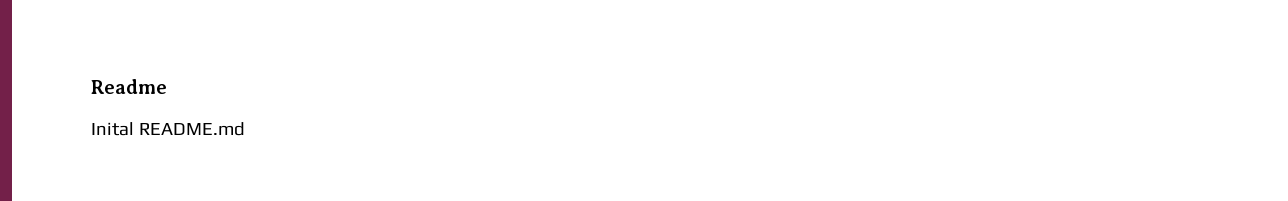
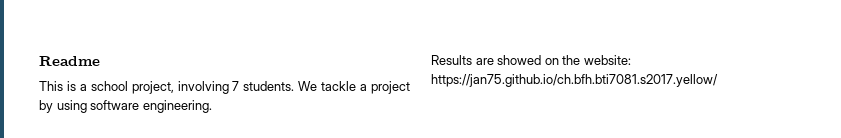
[91,122,245,136] Inital README.md -> [39,81,411,94] [39,100,212,113] [431,55,631,65] [431,74,718,87] This is a school project, involving 7 students. We tackle a project by using software engineering. // Results are showed on the website: https://jan75.github.io/ch.bfh.bti7081.s2017.yellow/

